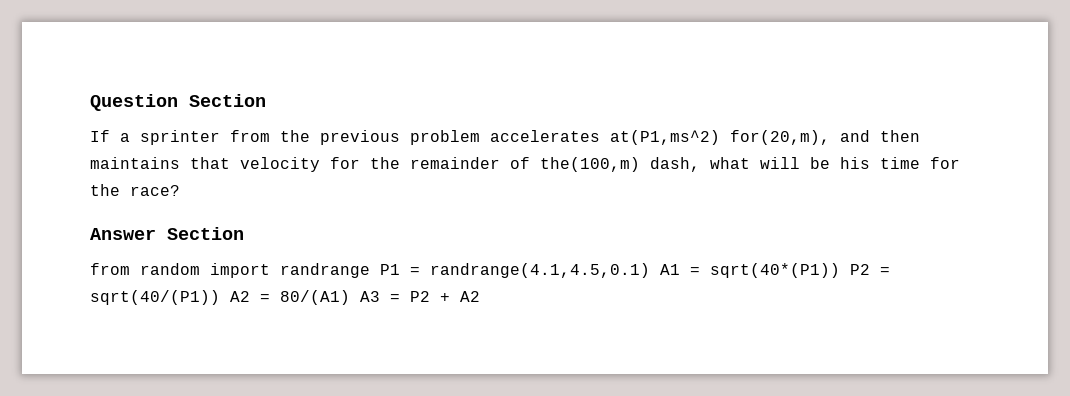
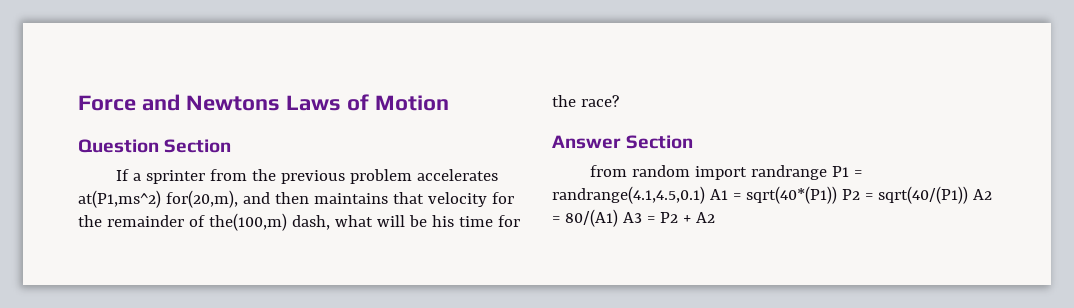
(90, 102) none -> [78,94,449,111] Force and Newtons Laws of Motion //

